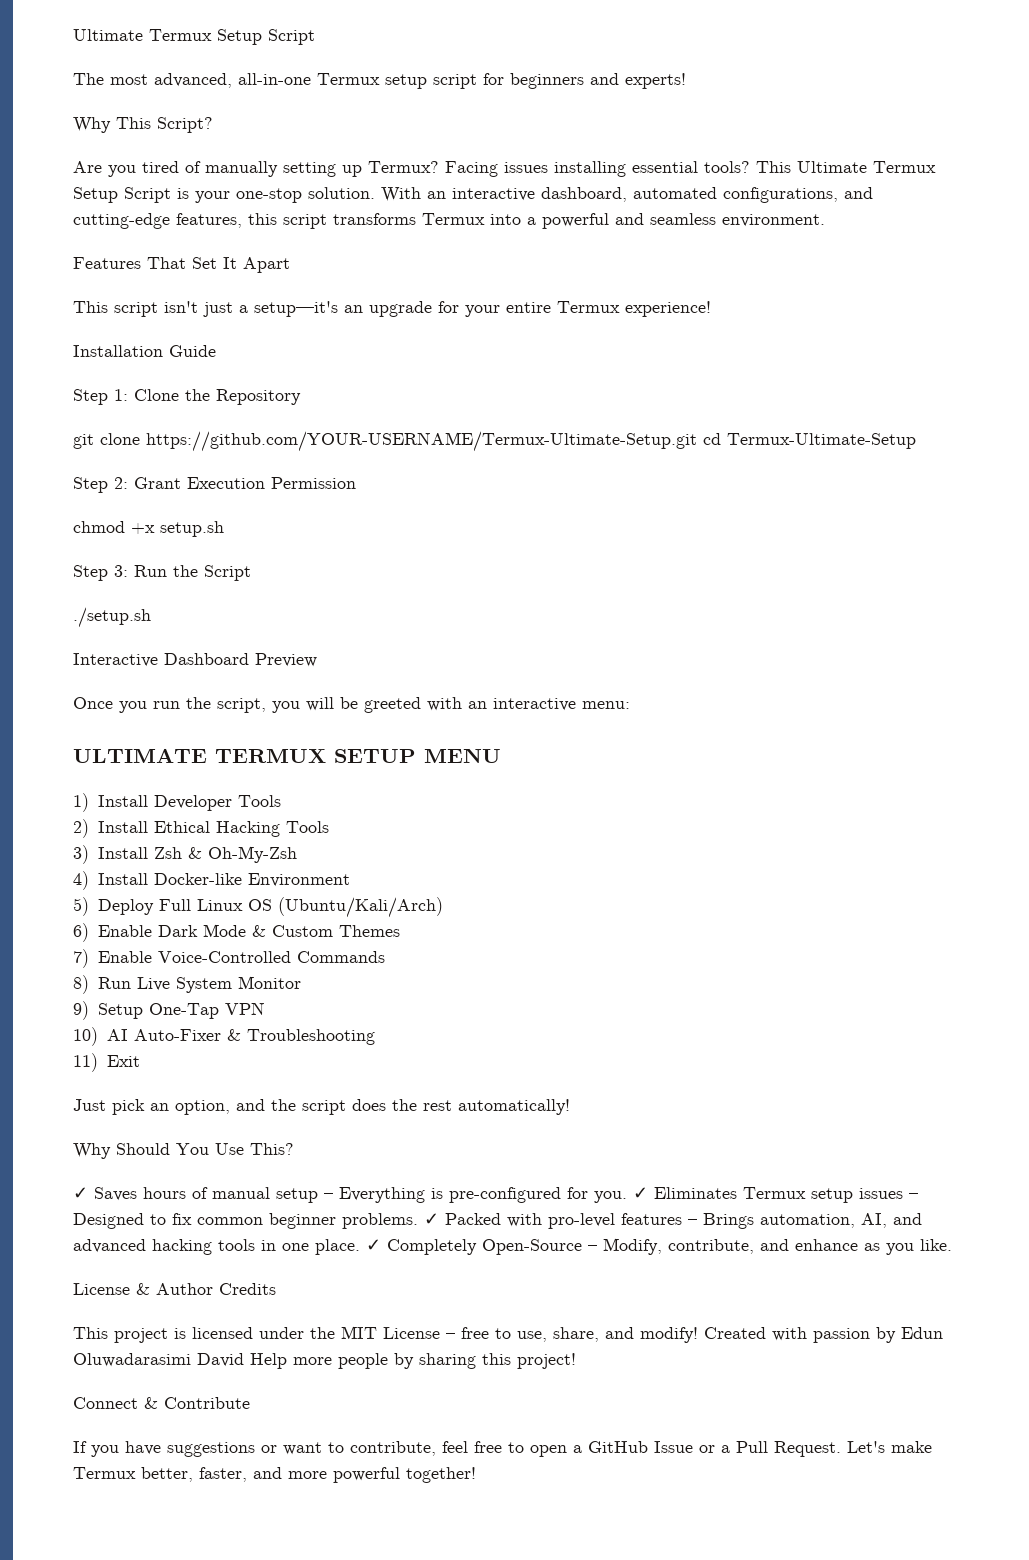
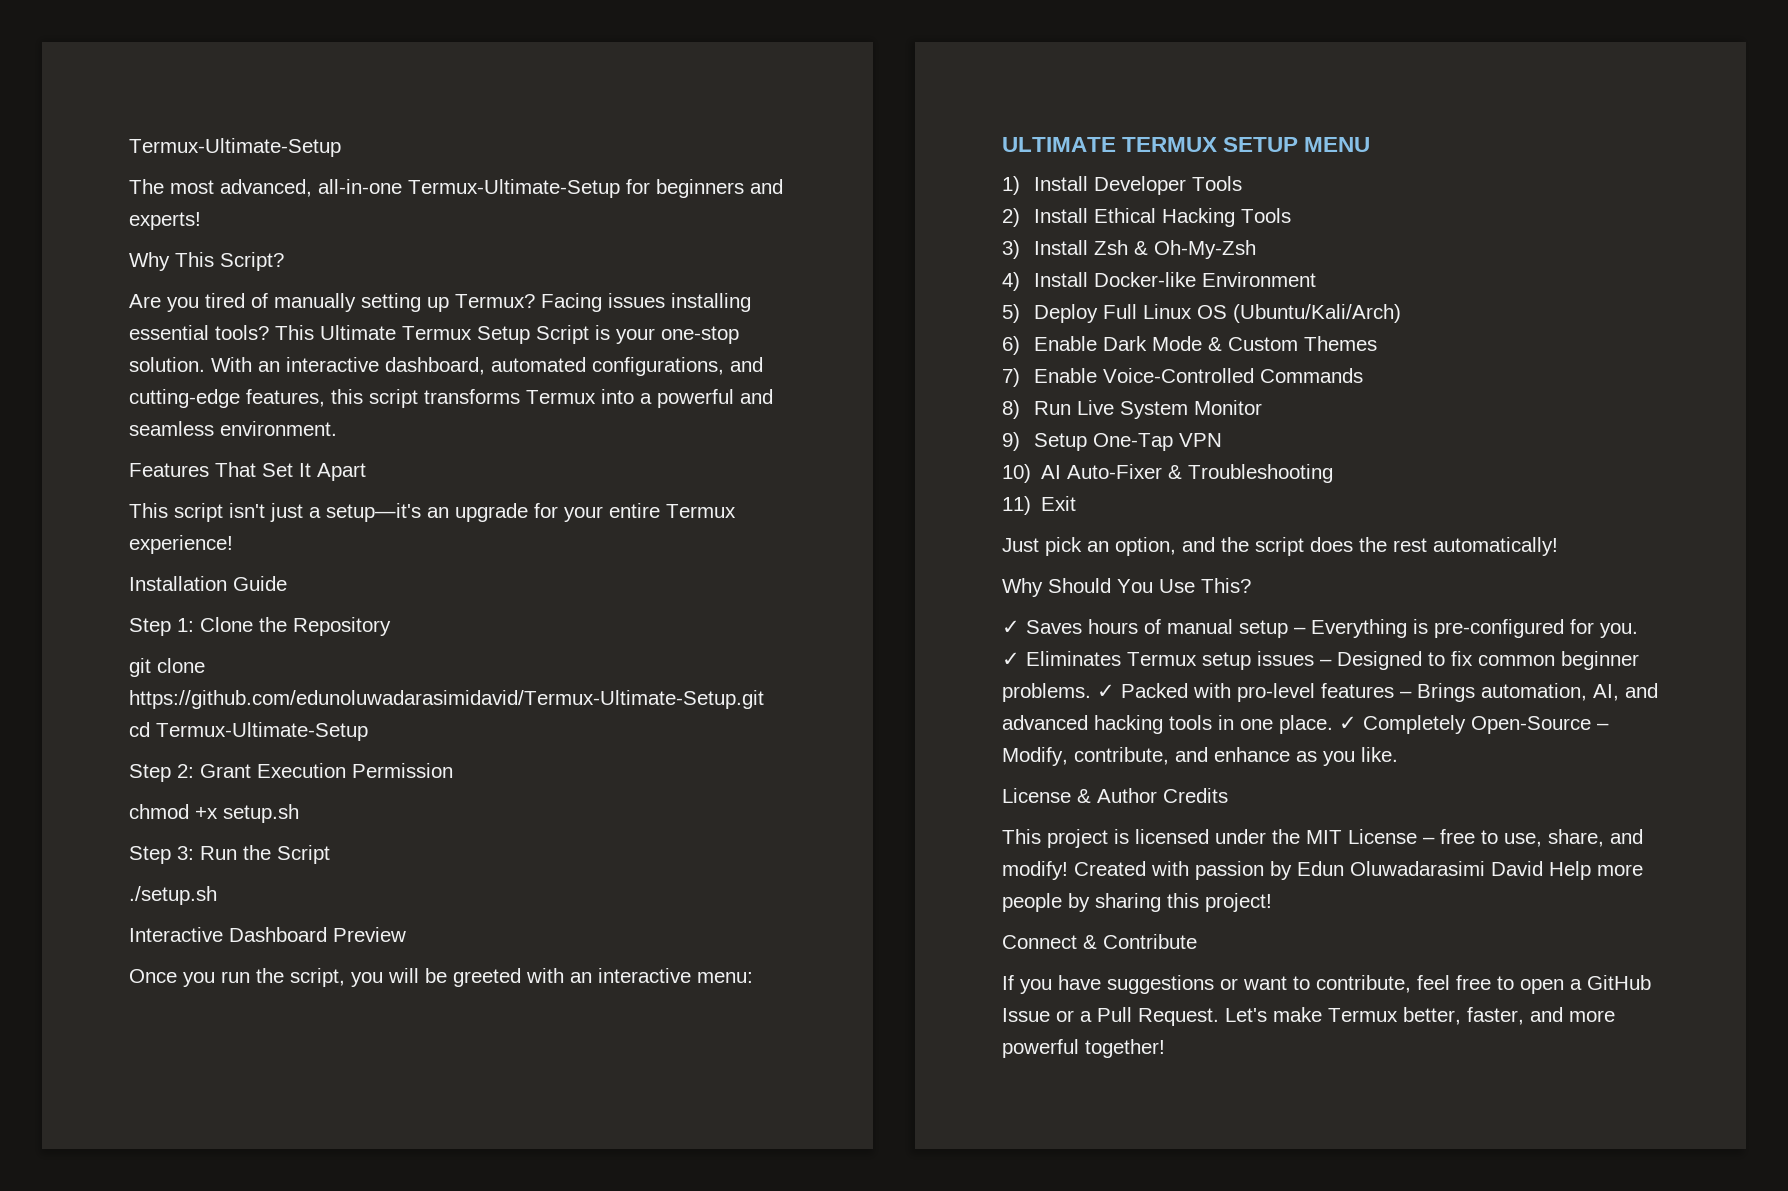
[73,29,315,45] Ultimate Termux Setup Script -> [129,138,341,157] Termux-Ultimate-Setup
[317,73,477,89] Termux setup script -> [408,179,620,198] Termux-Ultimate-Setup
[146,431,697,452] https://github.com/YOUR-USERNAME/Termux-Ultimate-Setup.git -> [129,690,764,709] https://github.com/edunoluwadarasimidavid/Termux-Ultimate-Setup.git

